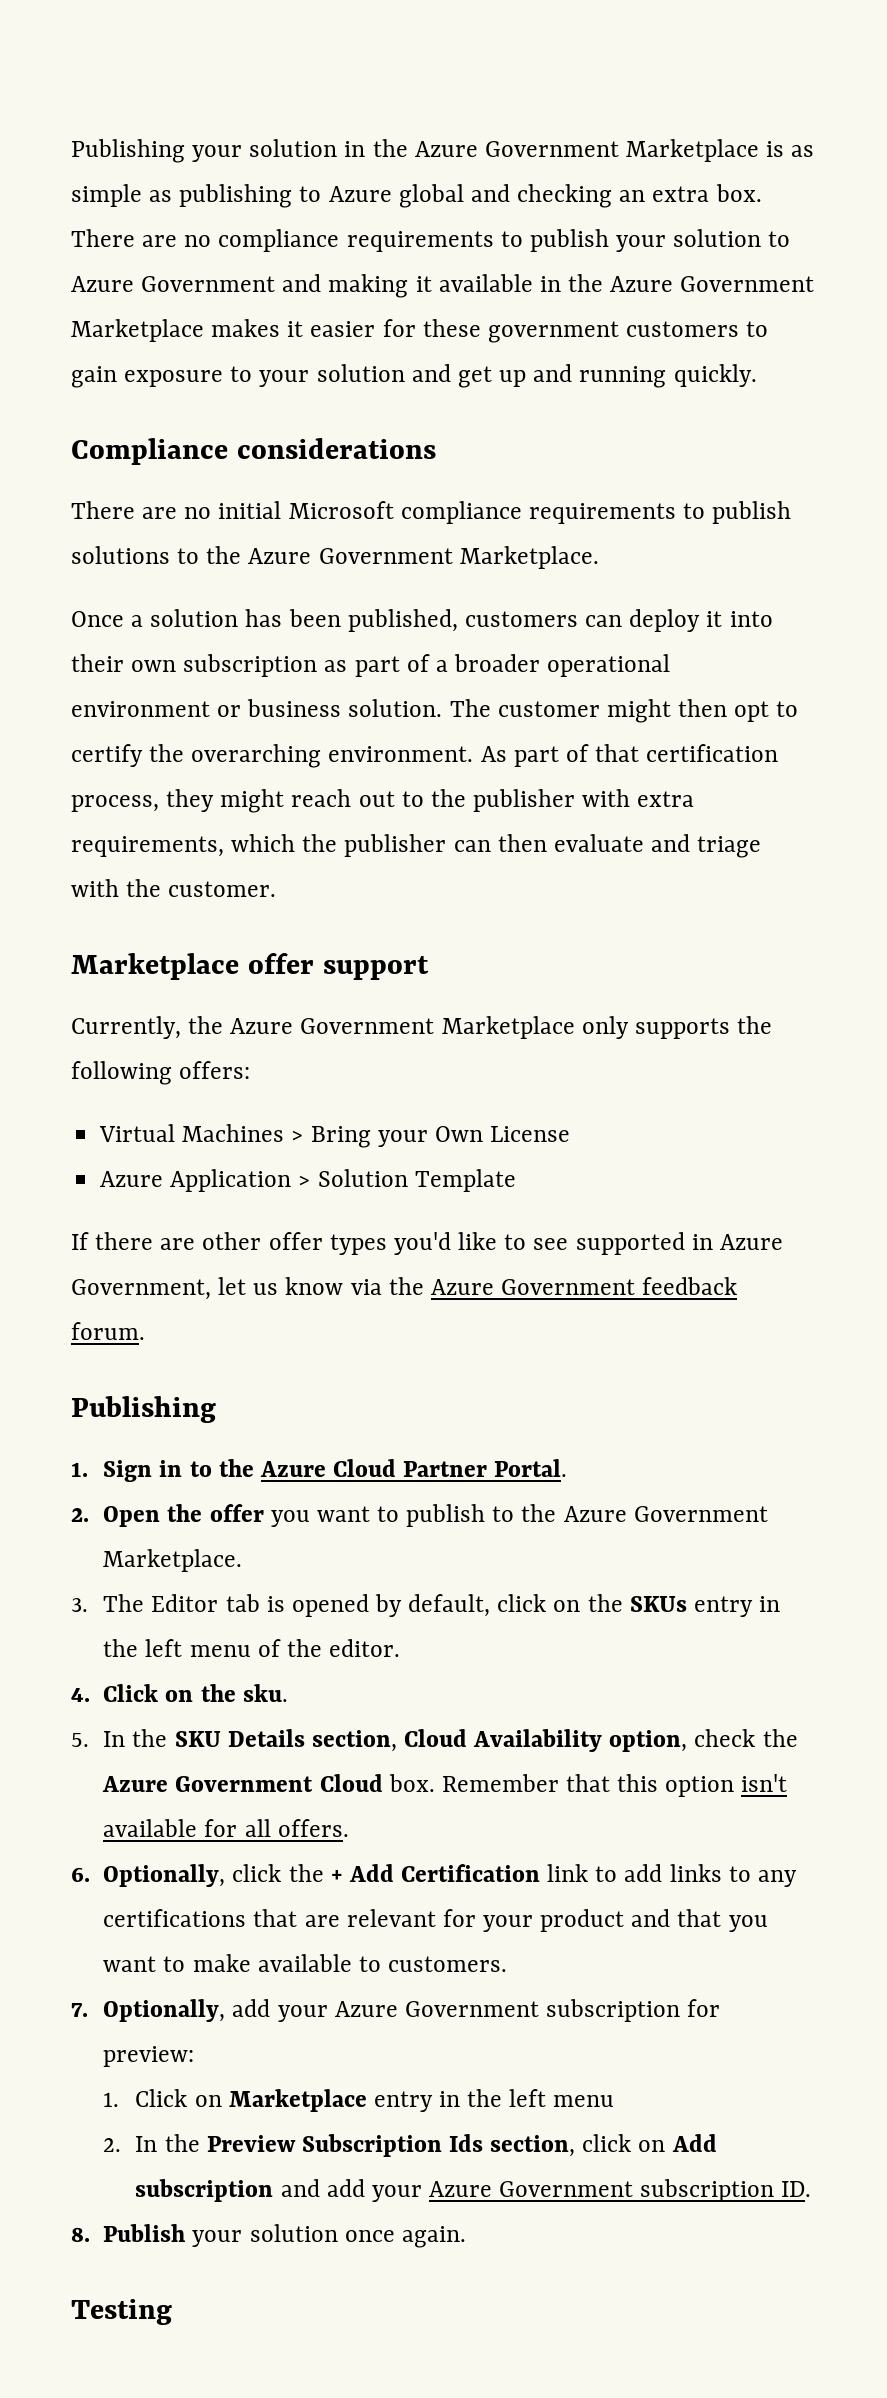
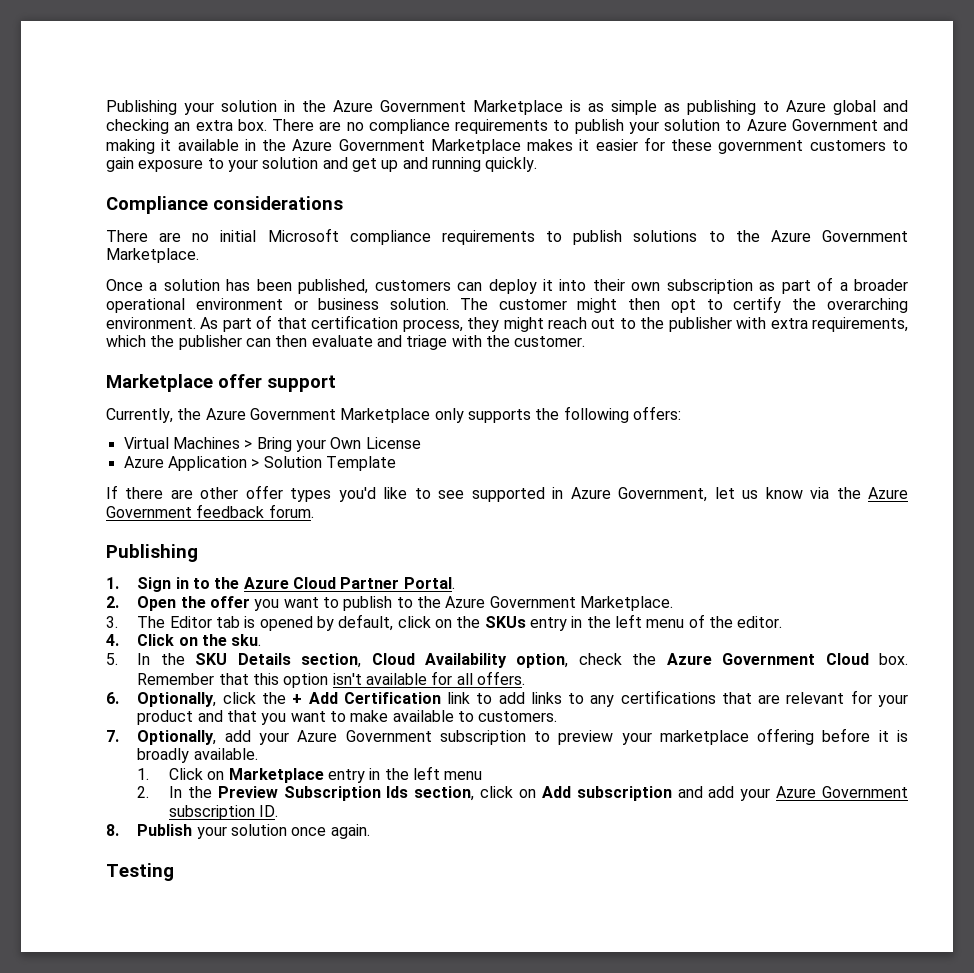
[687,1999,721,2017] [103,2046,195,2067] for preview: -> [534,728,908,745] [137,748,258,763] to preview your marketplace offering before it is broadly available.

